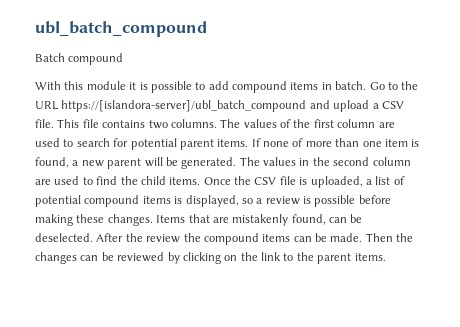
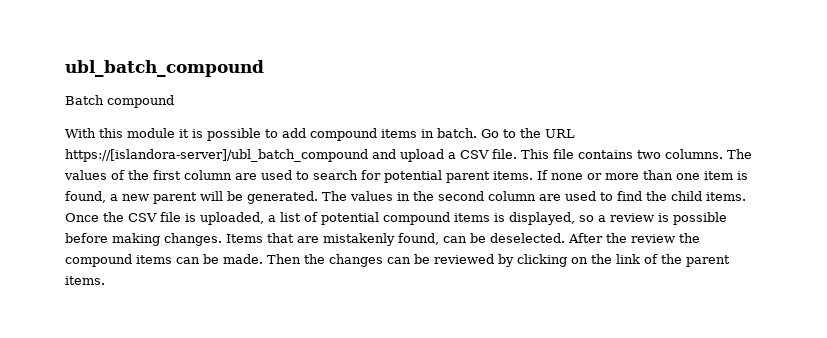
[292,138,304,147] of -> [587,173,602,180] or
[76,214,105,223] these -> (160, 239) none
[283,253,294,261] to -> [644,254,658,264] of

